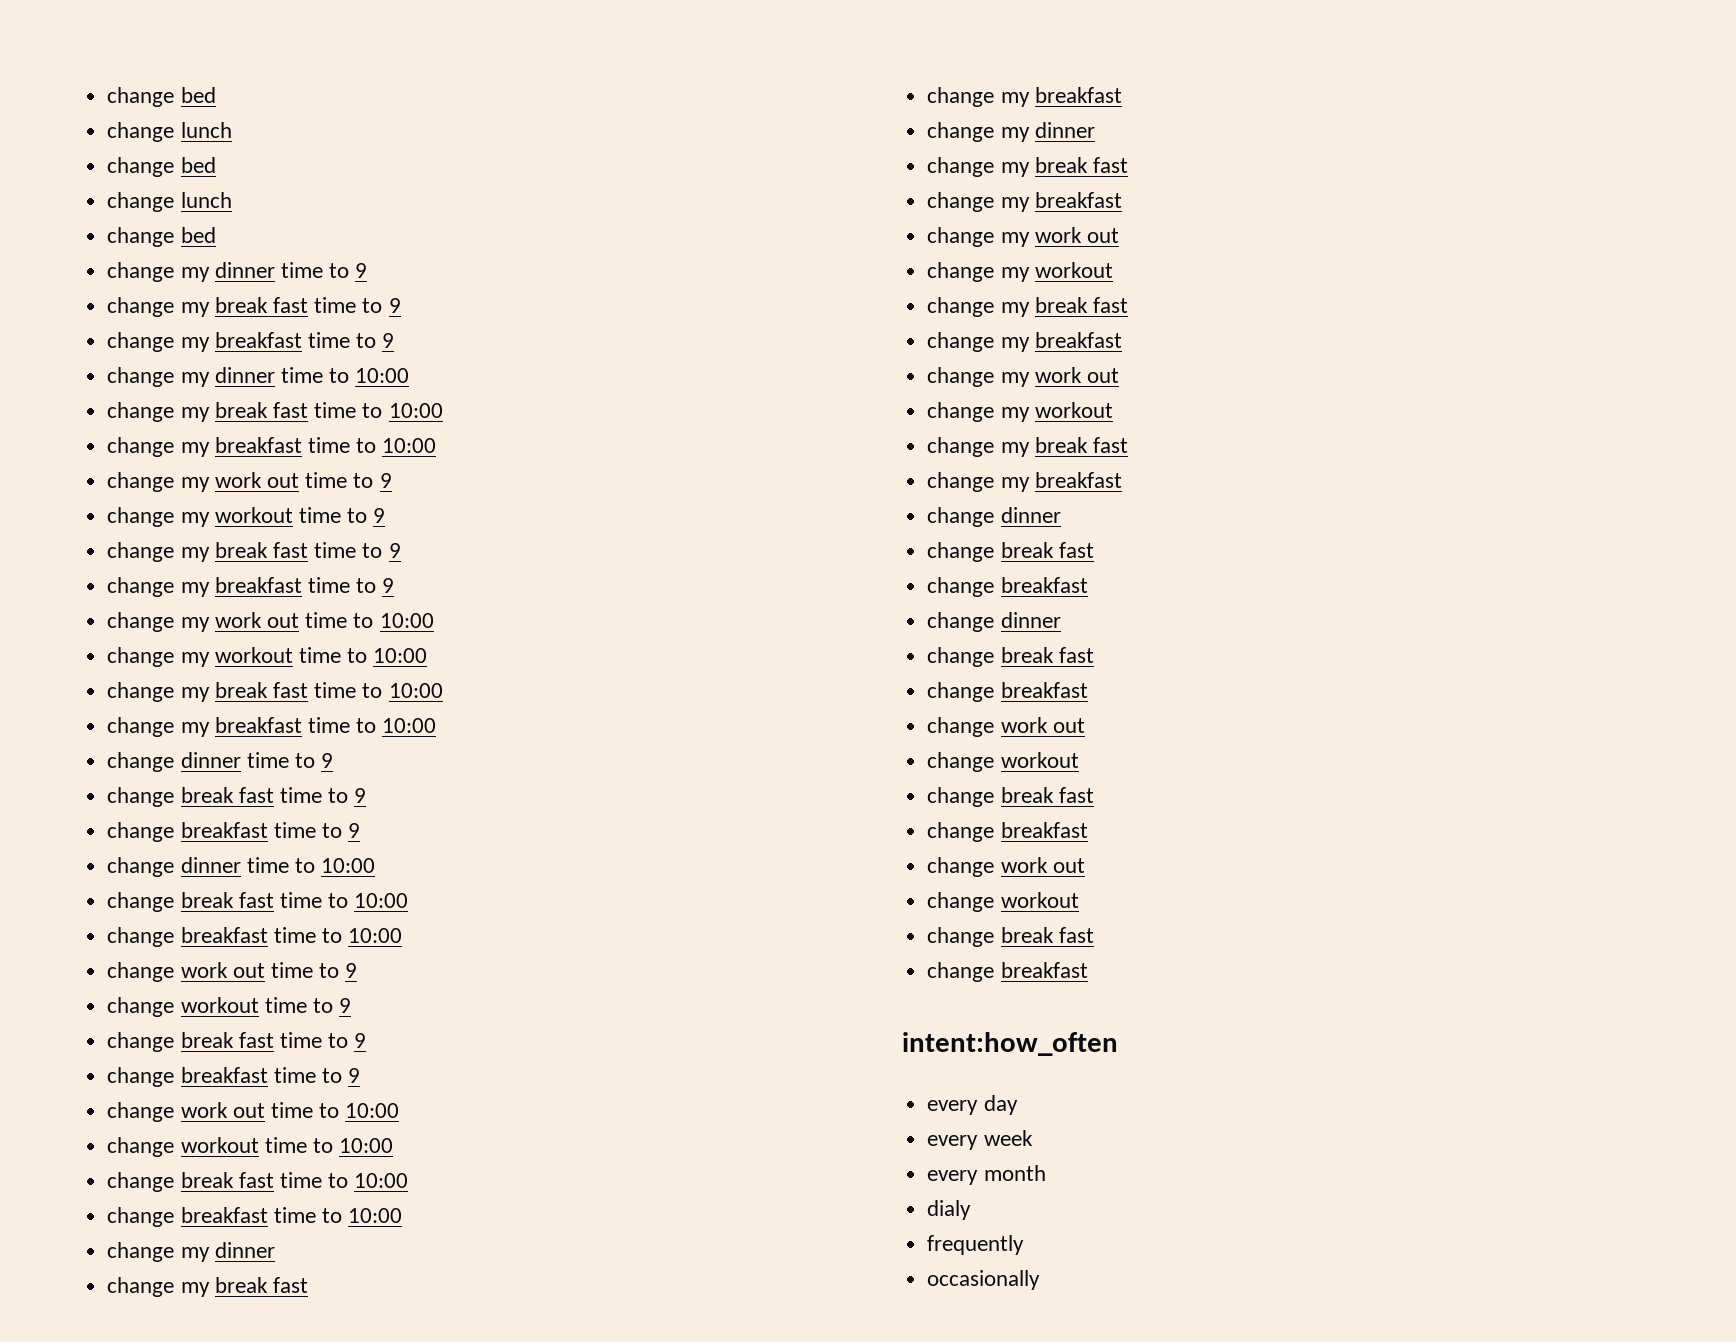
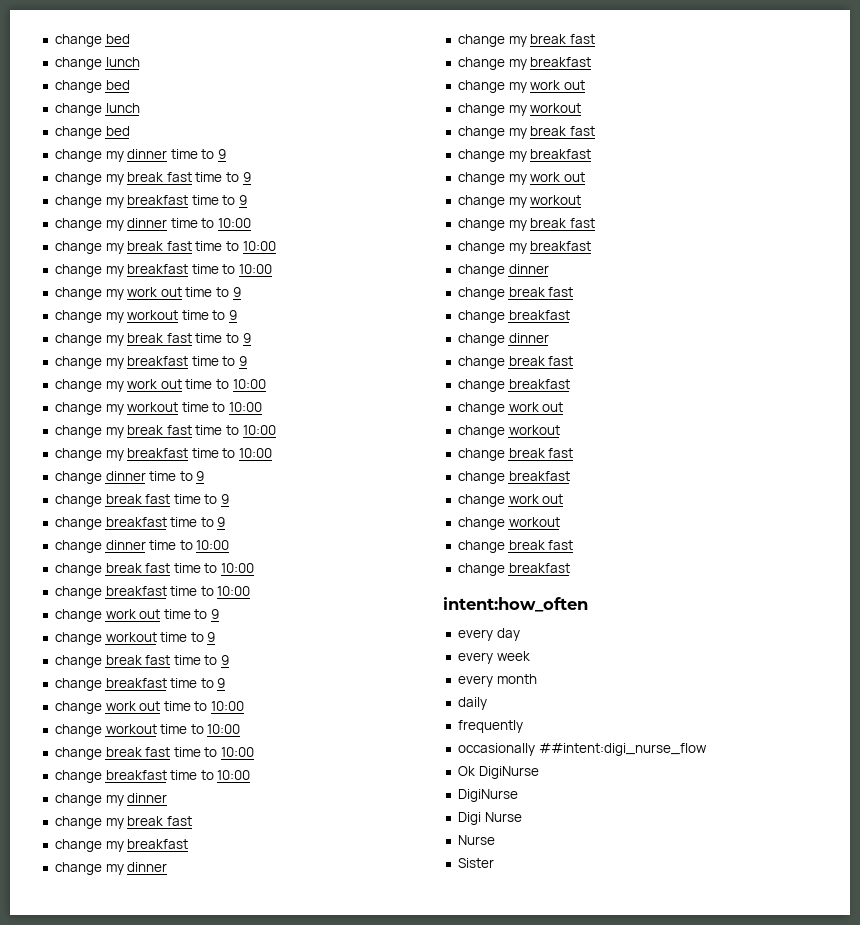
[927,1200,972,1220] dialy -> [457,697,487,710] daily
(1041, 1280) none -> [538,743,707,756] [457,766,539,779] [457,789,518,802] [457,812,522,825] [457,835,495,845] [457,858,494,868] ##intent:digi_nurse_flow // Ok DigiNurse // DigiNurse // Digi Nurse // Nurse // Sister

